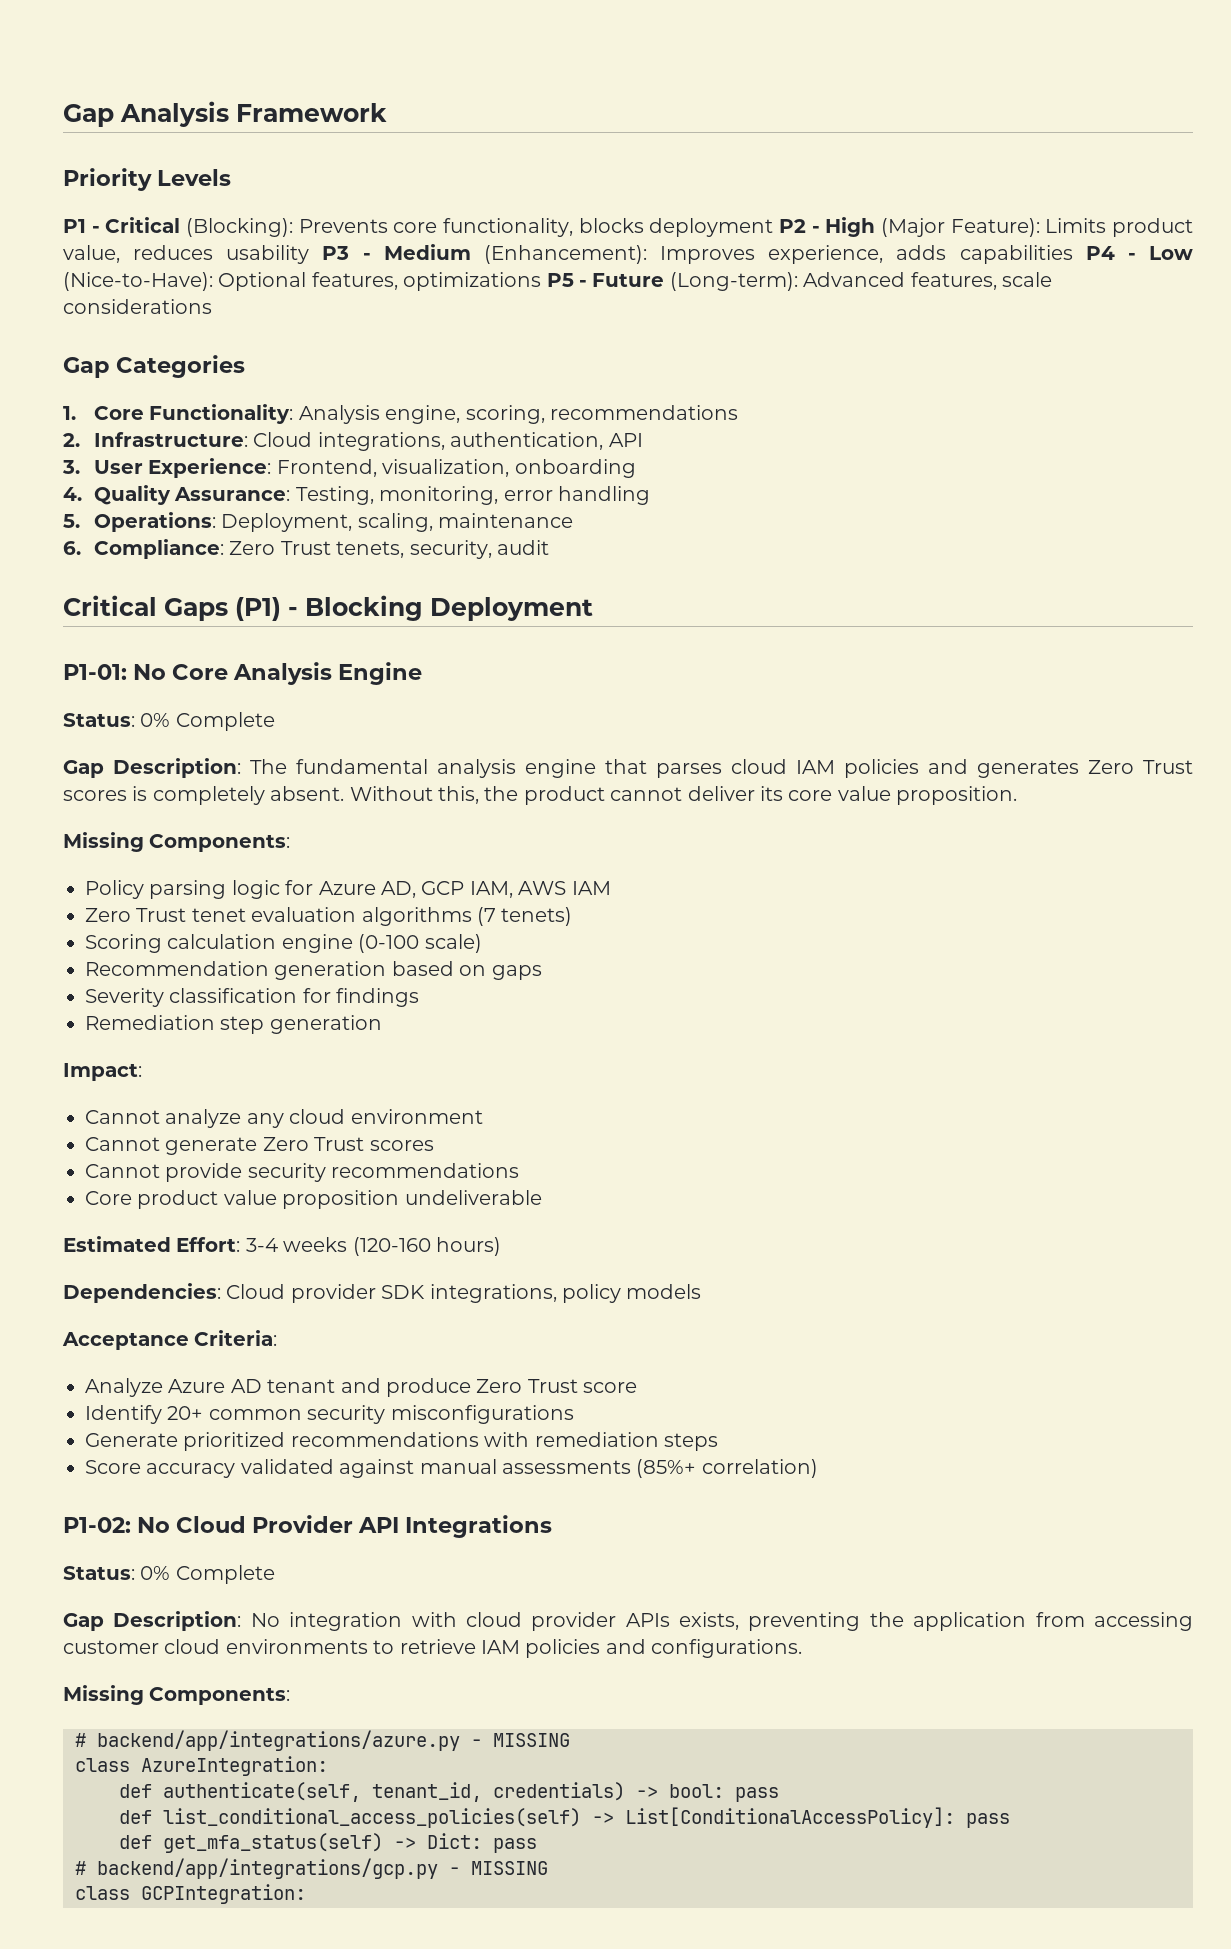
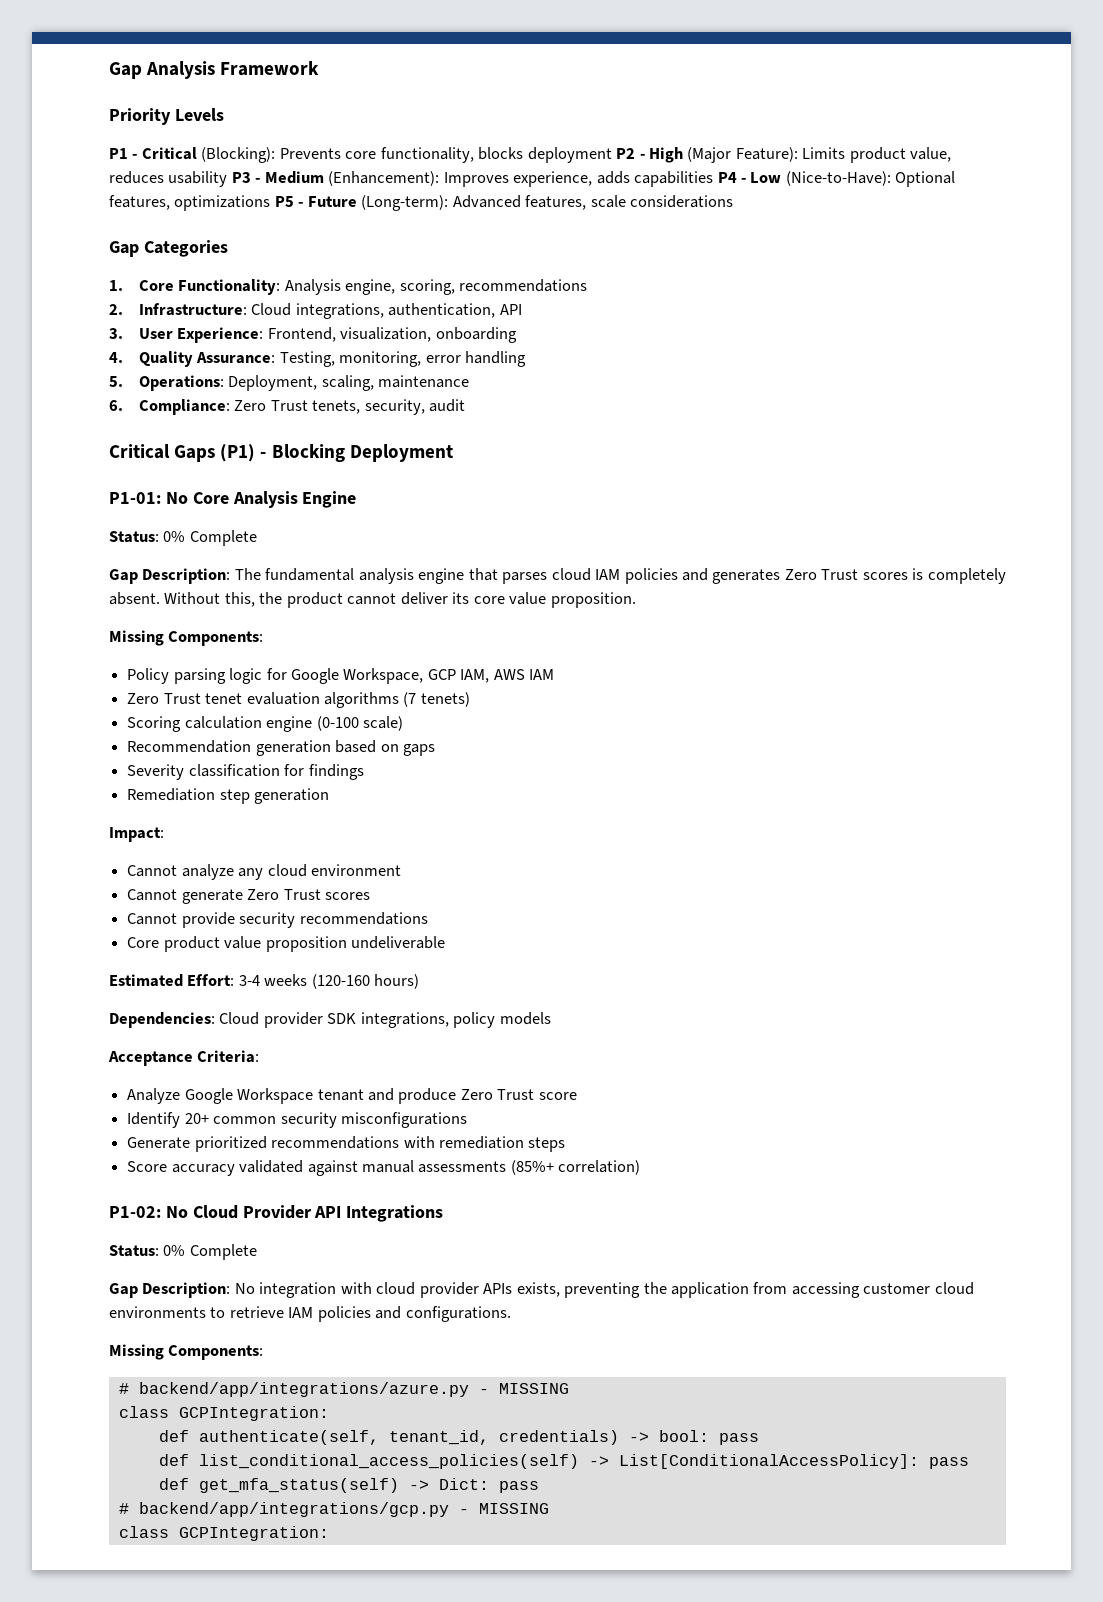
[318,881,416,898] Azure AD, -> [290,668,424,684] Google Workspace,
[168,1379,262,1393] Azure AD -> [184,1088,314,1104] Google Workspace
[141,1756,328,1776] AzureIntegration: -> [178,1406,329,1421] GCPIntegration:

